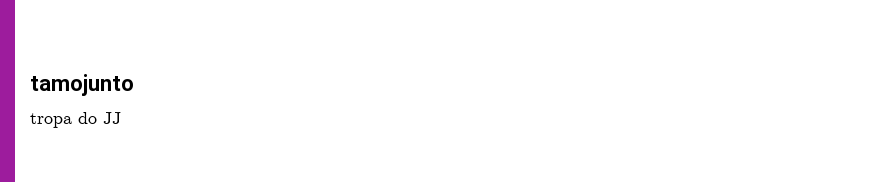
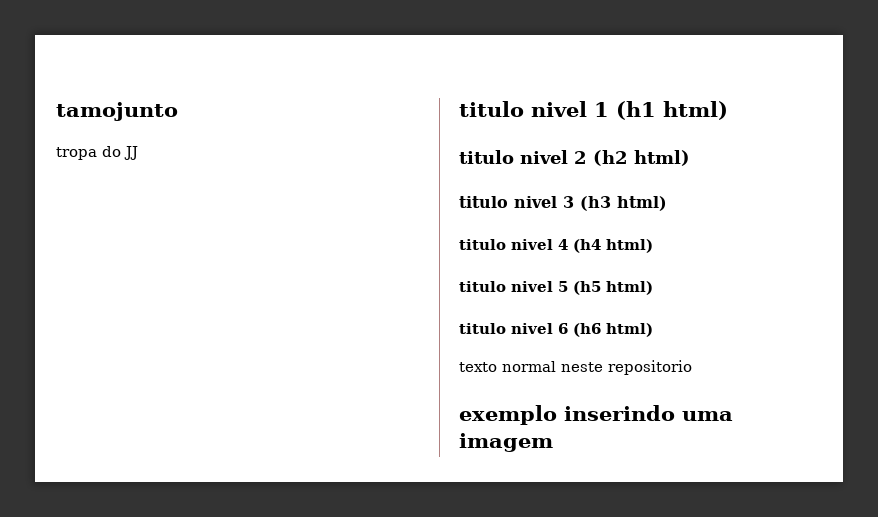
(121, 118) none -> [459,101,728,120] [459,150,690,166] [459,196,667,211] [459,239,653,253] [459,281,653,295] [459,323,653,337] [459,360,692,375] [459,405,733,425] [459,433,553,452] // titulo nivel 1 (h1 html) // titulo nivel 2 (h2 html) // titulo nivel 3 (h3 html) // titulo nivel 4 (h4 html) // titulo nivel 5 (h5 html) // titulo nivel 6 (h6 html) // texto normal neste repositorio // exemplo inserindo uma imagem

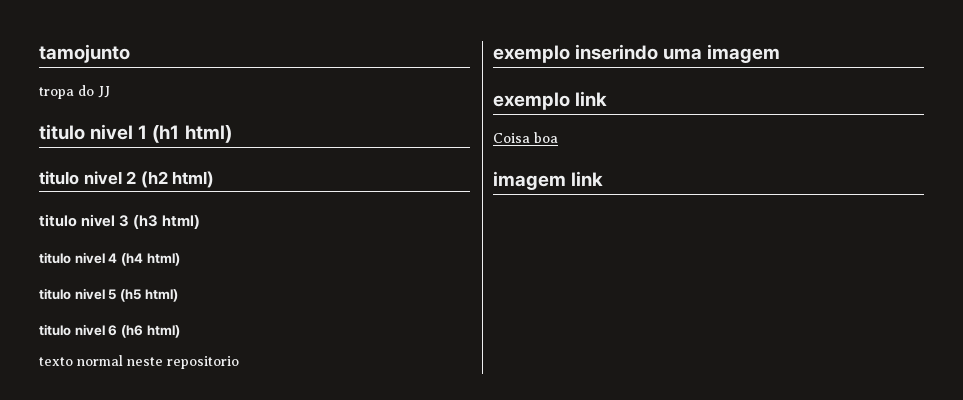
(553, 442) none -> [493,91,608,110] [493,132,558,143] [493,171,604,190] // exemplo link // Coisa boa // imagem link

